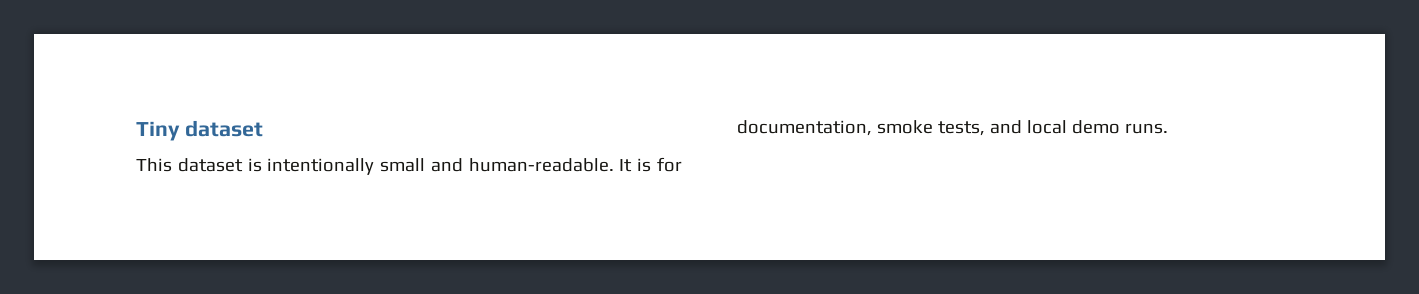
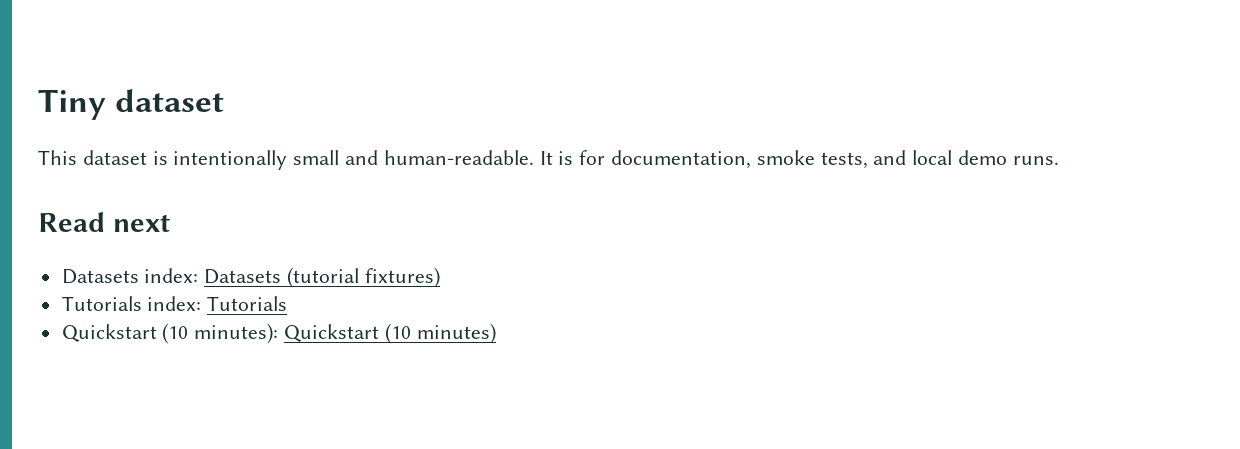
(1168, 128) none -> [38,212,170,232] [61,267,440,288] [61,296,288,311] [61,323,496,344] // Read next // Datasets index: Datasets (tutorial fixtures) // Tutorials index: Tutorials // Quickstart (10 minutes): Quickstart (10 minutes)

